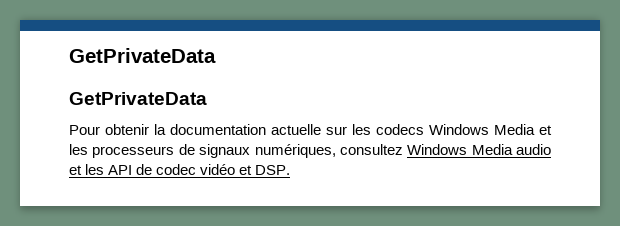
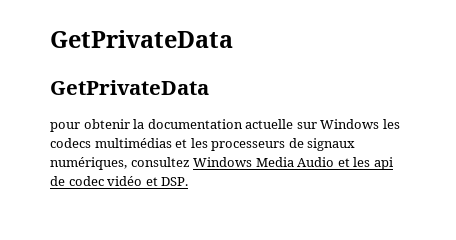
[69,125,100,135] Pour -> [50,122,80,132] pour
(347, 130) none -> [320,119,380,129] Windows
[429,124,535,135] Windows Media -> [94,138,172,148] multimédias
[516,144,551,155] [69,164,133,175] audio et les API -> [297,157,393,170] Audio et les api

